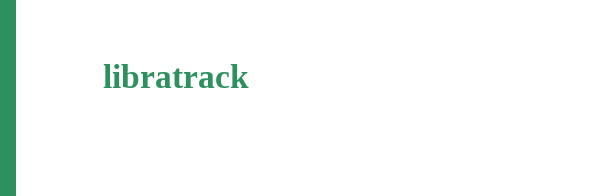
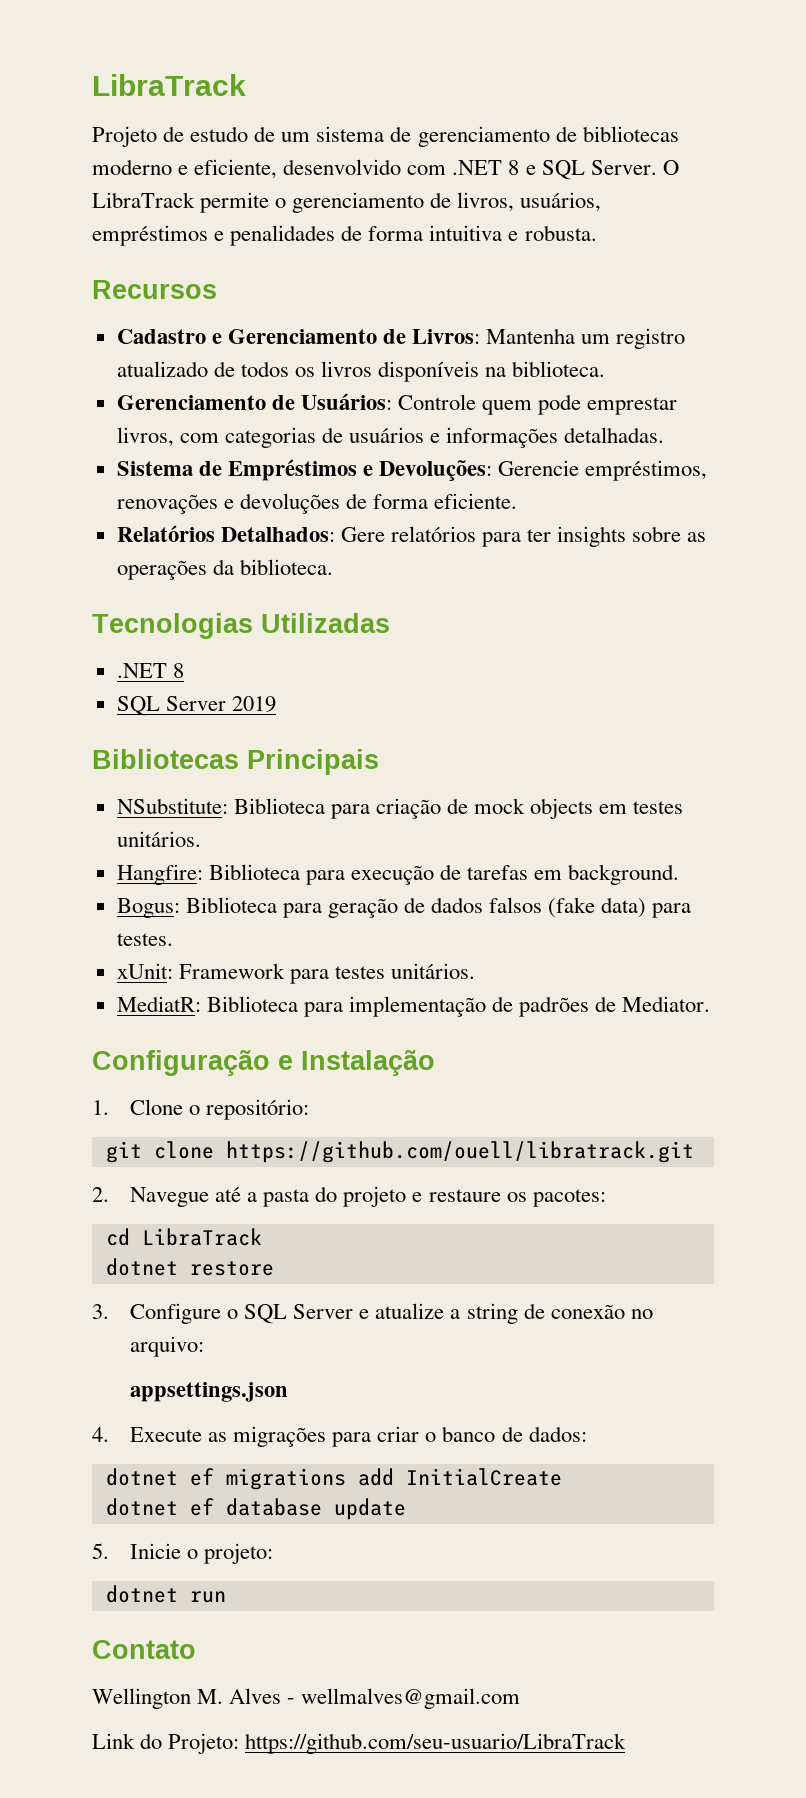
[103,64,249,88] libratrack -> [92,74,246,96] [92,126,679,147] [92,159,679,180] [92,192,602,213] [92,225,597,246] [92,280,217,299] [116,328,686,349] [116,361,606,382] [116,393,678,415] [116,427,665,448] [116,459,708,481] [116,493,518,514] [116,525,707,547] [116,559,333,580] [92,613,390,639] [116,663,184,678] [116,696,276,716] [92,749,379,775] [116,798,684,819] [116,831,201,847] [116,864,680,885] [116,897,692,918] [116,933,173,946] [116,963,476,984] [116,996,711,1017] [92,1050,435,1076] [92,1099,310,1120] [105,1141,694,1163] [92,1186,606,1207] [105,1228,262,1246] [105,1258,274,1276] [92,1303,653,1324] [129,1336,204,1357] [129,1382,288,1402] [92,1426,587,1447] [105,1468,562,1490] [105,1498,406,1520] [92,1543,274,1564] [105,1585,226,1603] [92,1640,196,1659] [92,1688,521,1709] [92,1733,627,1754] LibraTrack // Projeto de estudo de um sistema de gerenciamento de bibliotecas moderno e eficiente, desenvolvido com .NET 8 e SQL Server. O LibraTrack permite o gerenciamento de livros, usuários, empréstimos e penalidades de forma intuitiva e robusta. // Recursos // Cadastro e Gerenciamento de Livros: Mantenha um registro atualizado de todos os livros disponíveis na biblioteca. // Gerenciamento de Usuários: Controle quem pode emprestar livros, com categorias de usuários e informações detalhadas. // Sistema de Empréstimos e Devoluções: Gerencie empréstimos, renovações e devoluções de forma eficiente. // Relatórios Detalhados: Gere relatórios para ter insights sobre as operações da biblioteca. // Tecnologias Utilizadas // .NET 8 // SQL Server 2019 // Bibliotecas Principais // NSubstitute: Biblioteca para criação de mock objects em testes unitários. // Hangfire: Biblioteca para execução de tarefas em background. // Bogus: Biblioteca para geração de dados falsos (fake data) para testes. // xUnit: Framework para testes unitários. // MediatR: Biblioteca para implementação de padrões de Mediator. // Configuração e Instalação // 1. Clone o repositório: // git clone https://github.com/ouell/libratrack.git // 2. Navegue até a pasta do projeto e restaure os pacotes: // cd LibraTrack // dotnet restore // 3. Configure o SQL Server e atualize a string de conexão no arquivo: // appsettings.json // 4. Execute as migrações para criar o banco de dados: // dotnet ef migrations add InitialCreate // dotnet ef database update // 5. Inicie o projeto: // dotnet run // Contato // Wellington M. Alves - wellmalves@gmail.com // Link do Projeto: https://github.com/seu-usuario/LibraTrack

